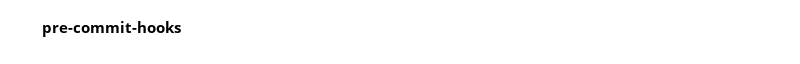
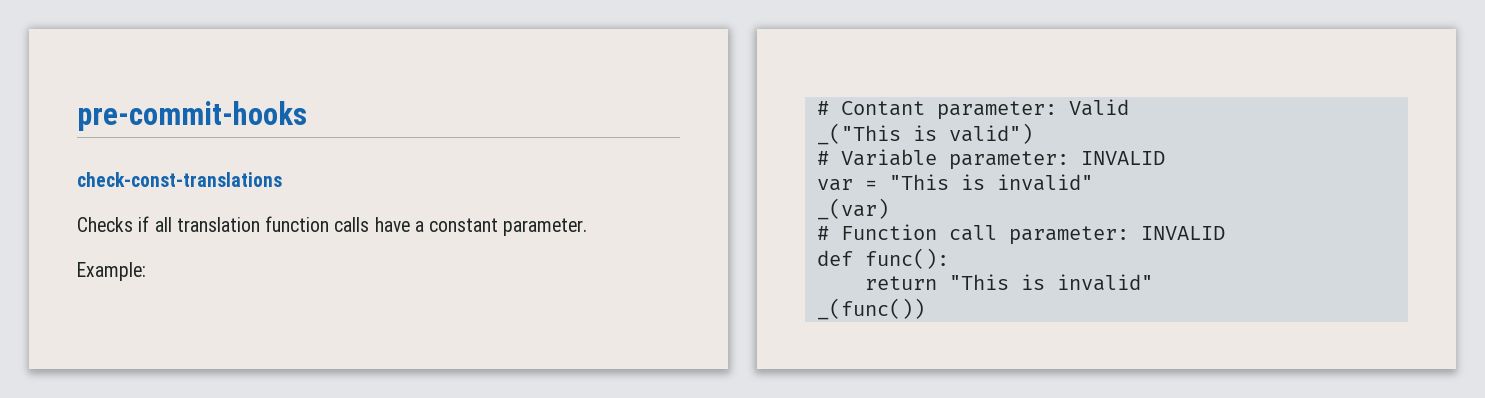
(181, 29) none -> [77,172,282,187] [77,216,588,236] [77,262,146,281] [816,99,1129,120] [816,123,1033,145] [816,149,1165,170] [816,174,1093,191] [816,198,889,220] [816,224,1225,245] [816,248,949,269] [864,274,1153,291] [816,298,925,320] // check-const-translations // Checks if all translation function calls have a constant parameter. // Example: // # Contant parameter: Valid // _("This is valid") // # Variable parameter: INVALID // var = "This is invalid" // _(var) // # Function call parameter: INVALID // def func(): // return "This is invalid" // _(func())

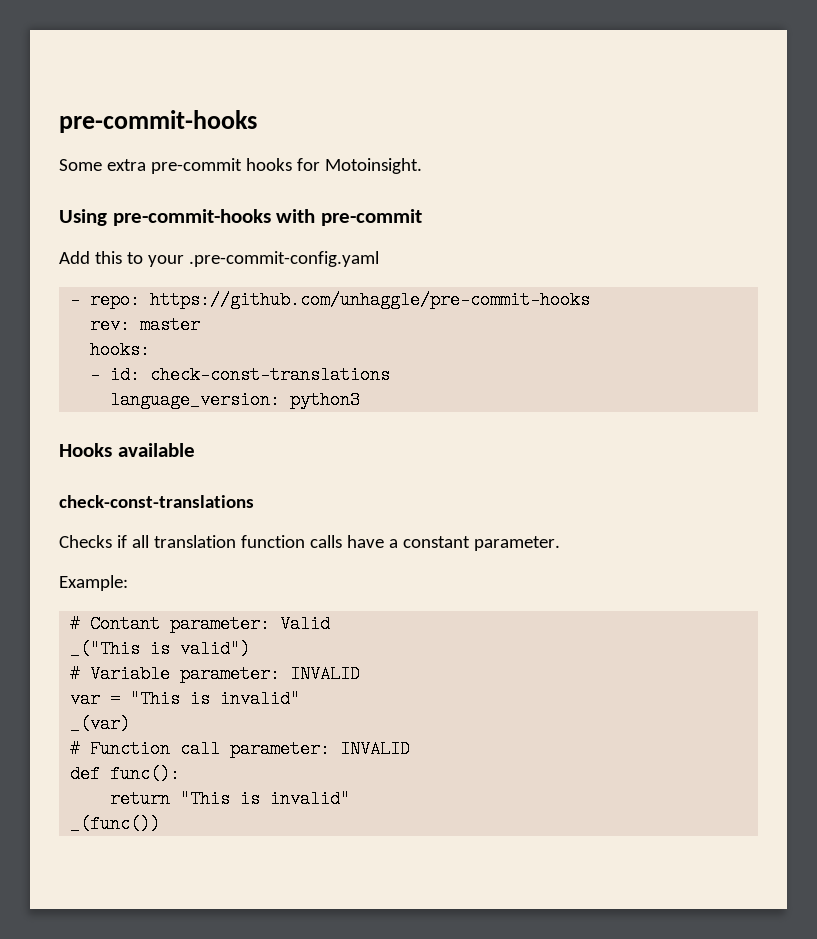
[77,101,307,131] pre-commit-hooks -> [59,110,257,133] [59,158,422,174] [59,209,422,226] [59,251,379,267] [70,291,591,309] [90,316,201,334] [90,341,151,359] [90,366,391,384] [110,391,361,409] [59,443,195,457] pre-commit-hooks // Some extra pre-commit hooks for Motoinsight. // Using pre-commit-hooks with pre-commit // Add this to your .pre-commit-config.yaml // - repo: https://github.com/unhaggle/pre-commit-hooks // rev: master // hooks: // - id: check-const-translations // language_version: python3 // Hooks available

